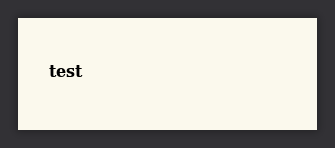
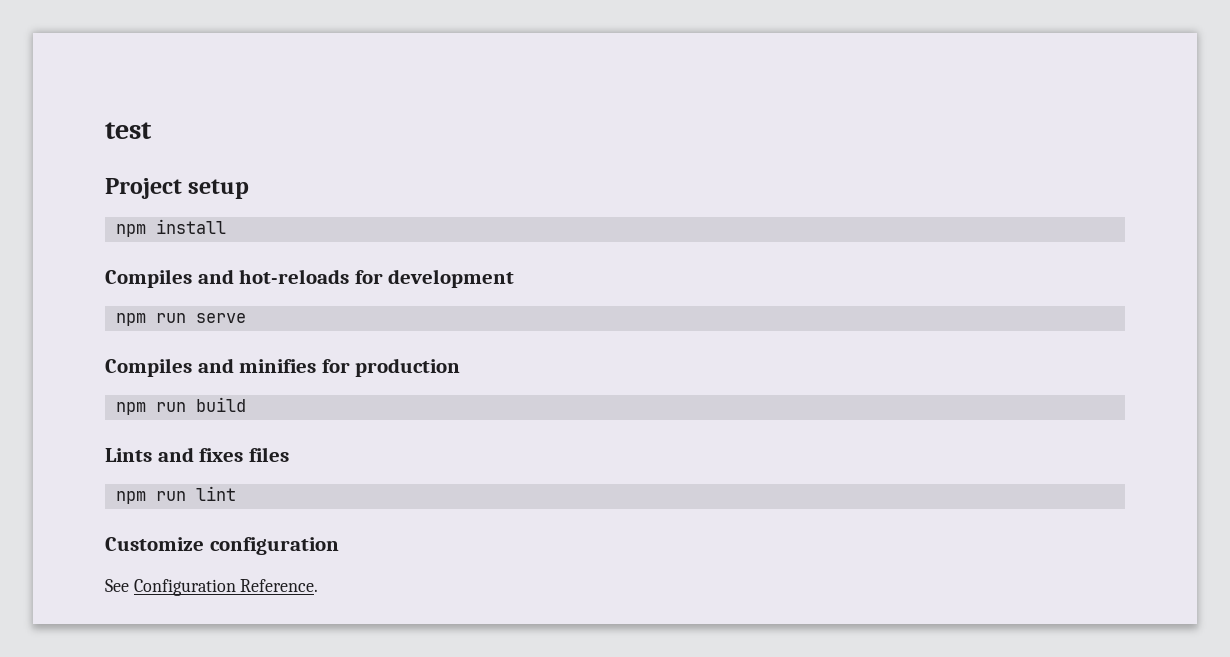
(83, 71) none -> [105,178,250,199] [115,219,226,237] [105,269,515,288] [115,313,246,326] [105,358,461,377] [115,397,246,415] [105,447,289,462] [115,486,236,504] [105,537,339,555] [105,579,319,596] // Project setup // npm install // Compiles and hot-reloads for development // npm run serve // Compiles and minifies for production // npm run build // Lints and fixes files // npm run lint // Customize configuration // See Configuration Reference.

